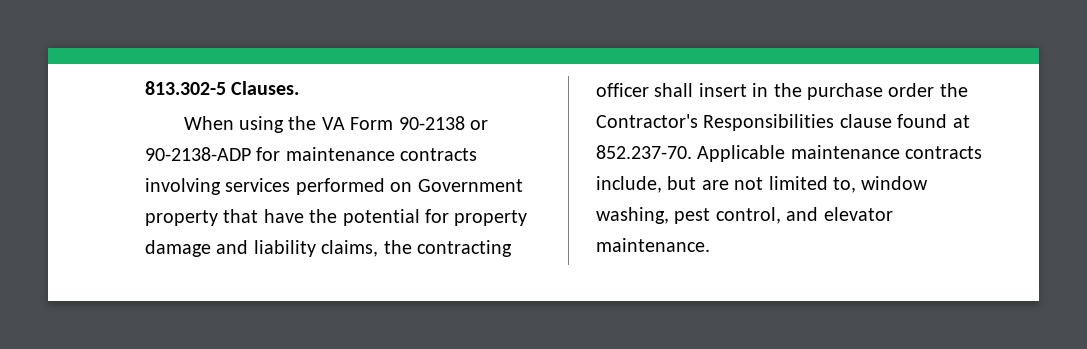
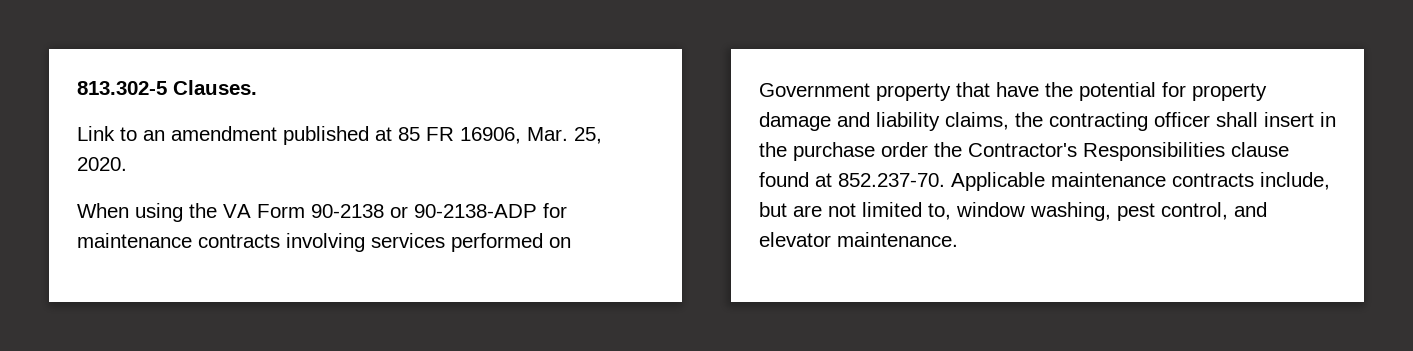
(300, 88) none -> [77,126,602,145] [77,157,127,171] // Link to an amendment published at 85 FR 16906, Mar. 25, 2020.

